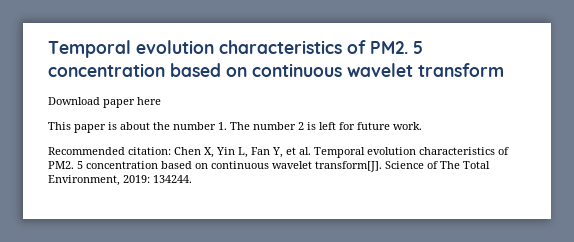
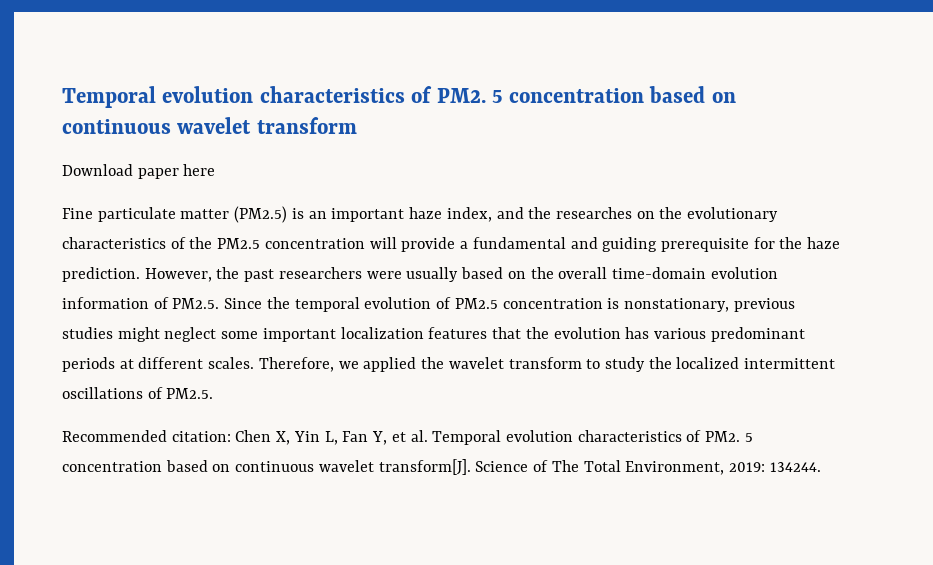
[48,122,422,133] This paper is about the number 1. The number 2 is left for future work. -> [62,206,779,223] [62,237,841,252] [62,267,778,282] [62,297,795,312] [62,327,805,342] [62,357,836,372] [62,387,214,399] Fine particulate matter (PM2.5) is an important haze index, and the researches on the evolutionary characteristics of the PM2.5 concentration will provide a fundamental and guiding prerequisite for the haze prediction. However, the past researchers were usually based on the overall time-domain evolution information of PM2.5. Since the temporal evolution of PM2.5 concentration is nonstationary, previous studies might neglect some important localization features that the evolution has various predominant periods at different scales. Therefore, we applied the wavelet transform to study the localized intermittent oscillations of PM2.5.

